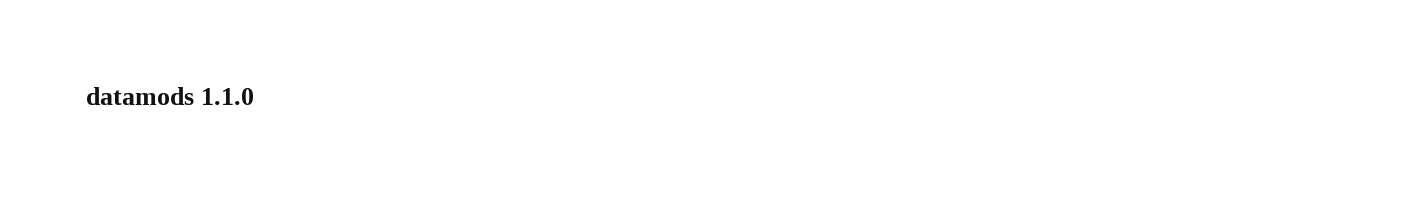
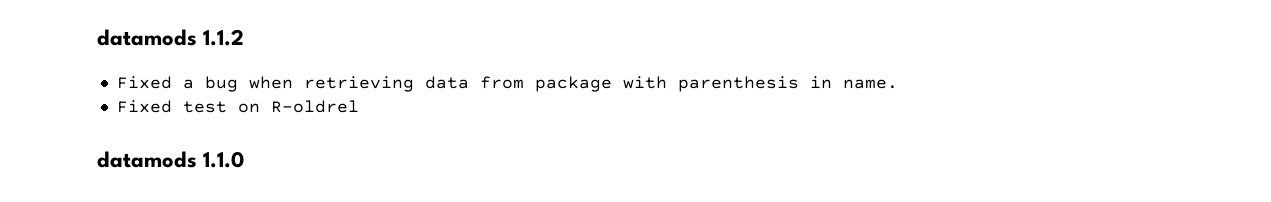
[86,87,194,105] datamods -> [97,29,245,46] [116,76,898,92] [116,100,359,113] [97,151,197,168] datamods 1.1.2 // Fixed a bug when retrieving data from package with parenthesis in name. // Fixed test on R-oldrel // datamods

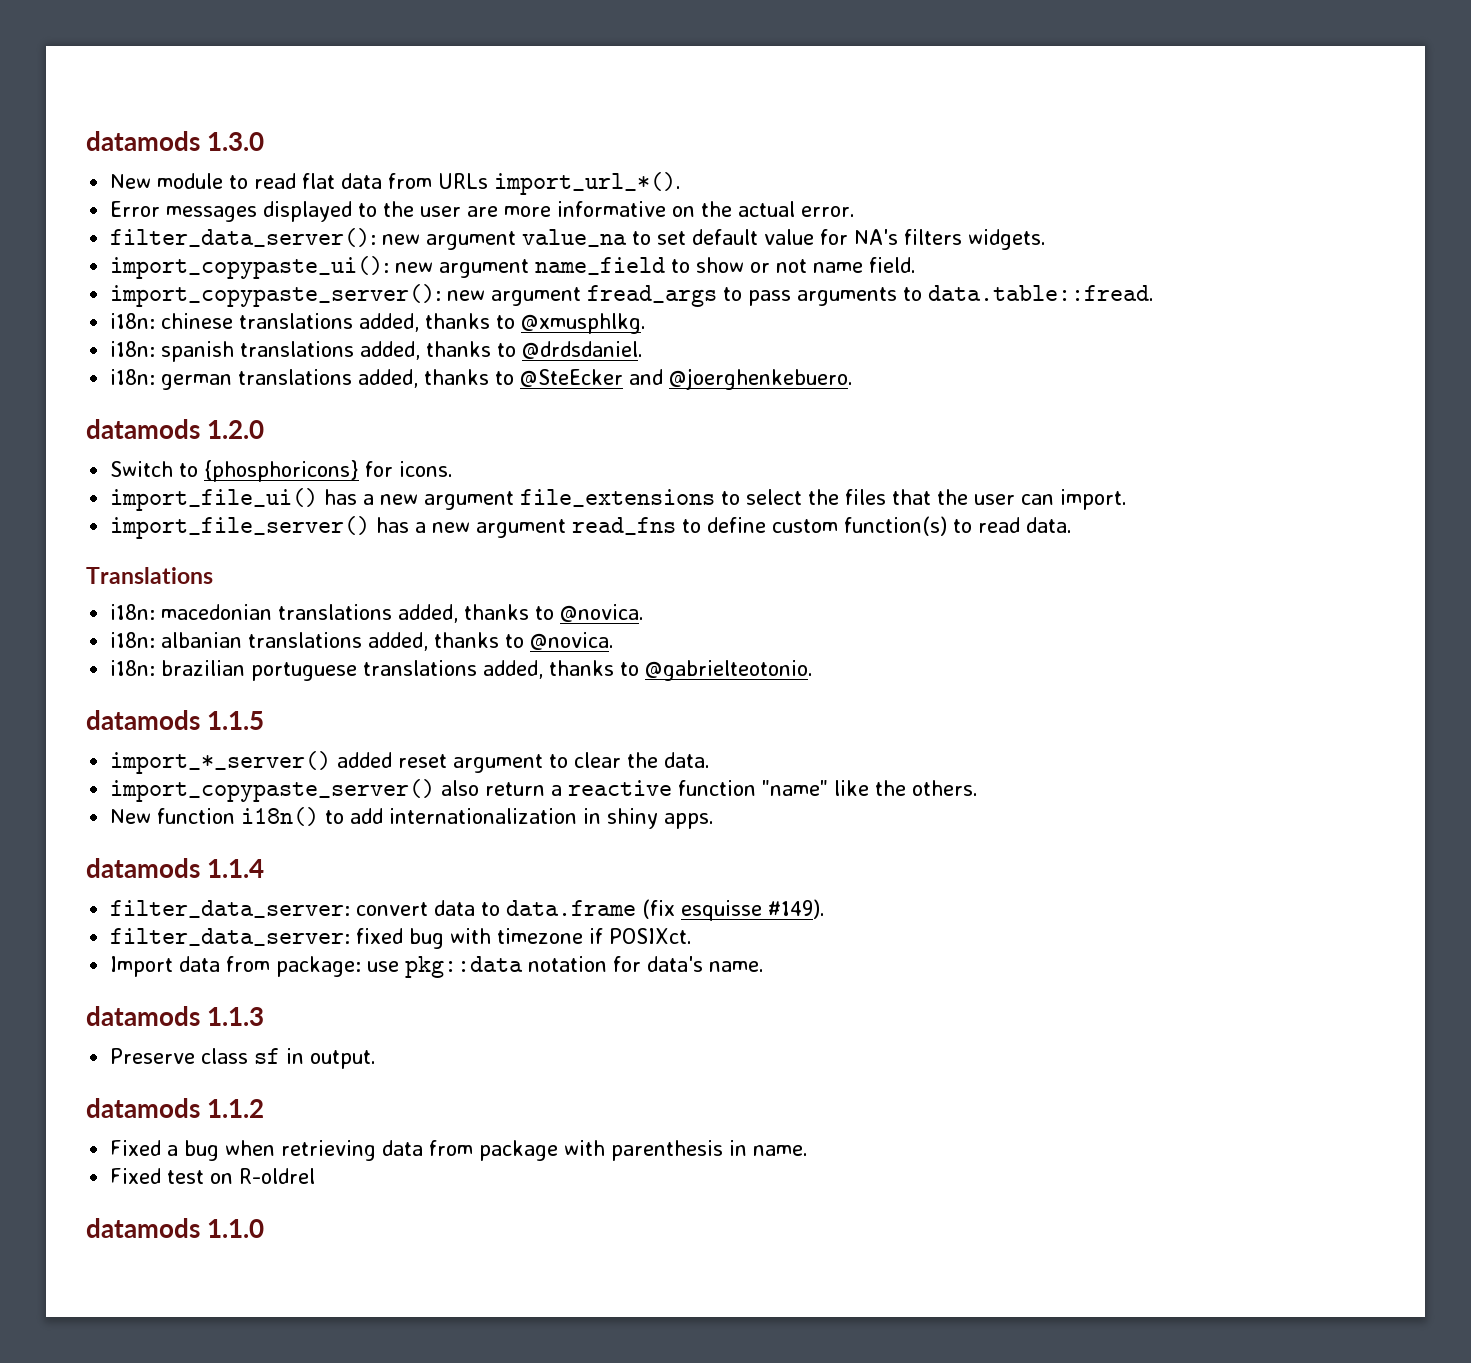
[97,29,197,46] datamods -> [86,131,265,151] [110,172,682,195] [110,201,856,222] [110,228,1047,250] [110,256,917,279] [110,284,1155,307] [110,313,647,334] [110,341,644,362] [110,368,854,390] [86,419,265,439] [110,460,454,482] [110,488,1128,511] [110,516,1073,539] [86,567,213,584] [110,604,645,623] [110,632,615,651] [110,660,814,681] [86,710,265,730] [110,751,711,774] [110,779,979,802] [110,807,715,829] [86,858,265,878] [110,899,826,921] [110,928,693,949] [110,956,765,978] [86,1006,265,1026] [110,1048,377,1069] [86,1098,200,1118] datamods 1.3.0 // New module to read flat data from URLs import_url_*(). // Error messages displayed to the user are more informative on the actual error. // filter_data_server(): new argument value_na to set default value for NA's filters widgets. // import_copypaste_ui(): new argument name_field to show or not name field. // import_copypaste_server(): new argument fread_args to pass arguments to data.table::fread. // i18n: chinese translations added, thanks to @xmusphlkg. // i18n: spanish translations added, thanks to @drdsdaniel. // i18n: german translations added, thanks to @SteEcker and @joerghenkebuero. // datamods 1.2.0 // Switch to {phosphoricons} for icons. // import_file_ui() has a new argument file_extensions to select the files that the user can import. // import_file_server() has a new argument read_fns to define custom function(s) to read data. // Translations // i18n: macedonian translations added, thanks to @novica. // i18n: albanian translations added, thanks to @novica. // i18n: brazilian portuguese translations added, thanks to @gabrielteotonio. // datamods 1.1.5 // import_*_server() added reset argument to clear the data. // import_copypaste_server() also return a reactive function "name" like the others. // New function i18n() to add internationalization in shiny apps. // datamods 1.1.4 // filter_data_server: convert data to data.frame (fix esquisse #149). // filter_data_server: fixed bug with timezone if POSIXct. // Import data from package: use pkg::data notation for data's name. // datamods 1.1.3 // Preserve class sf in output. // datamods

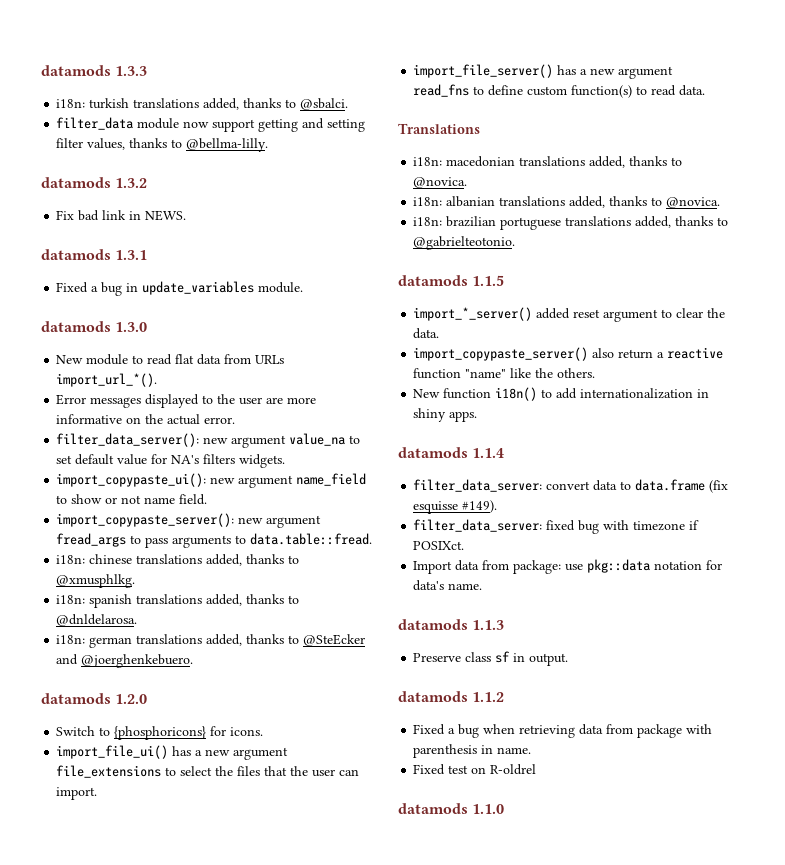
[86,131,200,151] datamods -> [41,65,148,76] [56,98,349,110] [56,117,366,132] [56,138,269,152] [41,177,148,188] [56,210,187,221] [41,249,148,260] [56,281,304,296] [41,321,111,332] datamods 1.3.3 // i18n: turkish translations added, thanks to @sbalci. // filter_data module now support getting and setting filter values, thanks to @bellma-lilly. // datamods 1.3.2 // Fix bad link in NEWS. // datamods 1.3.1 // Fixed a bug in update_variables module. // datamods
[522,341,644,359] @drdsdaniel. -> [56,614,138,626] @dnldelarosa.

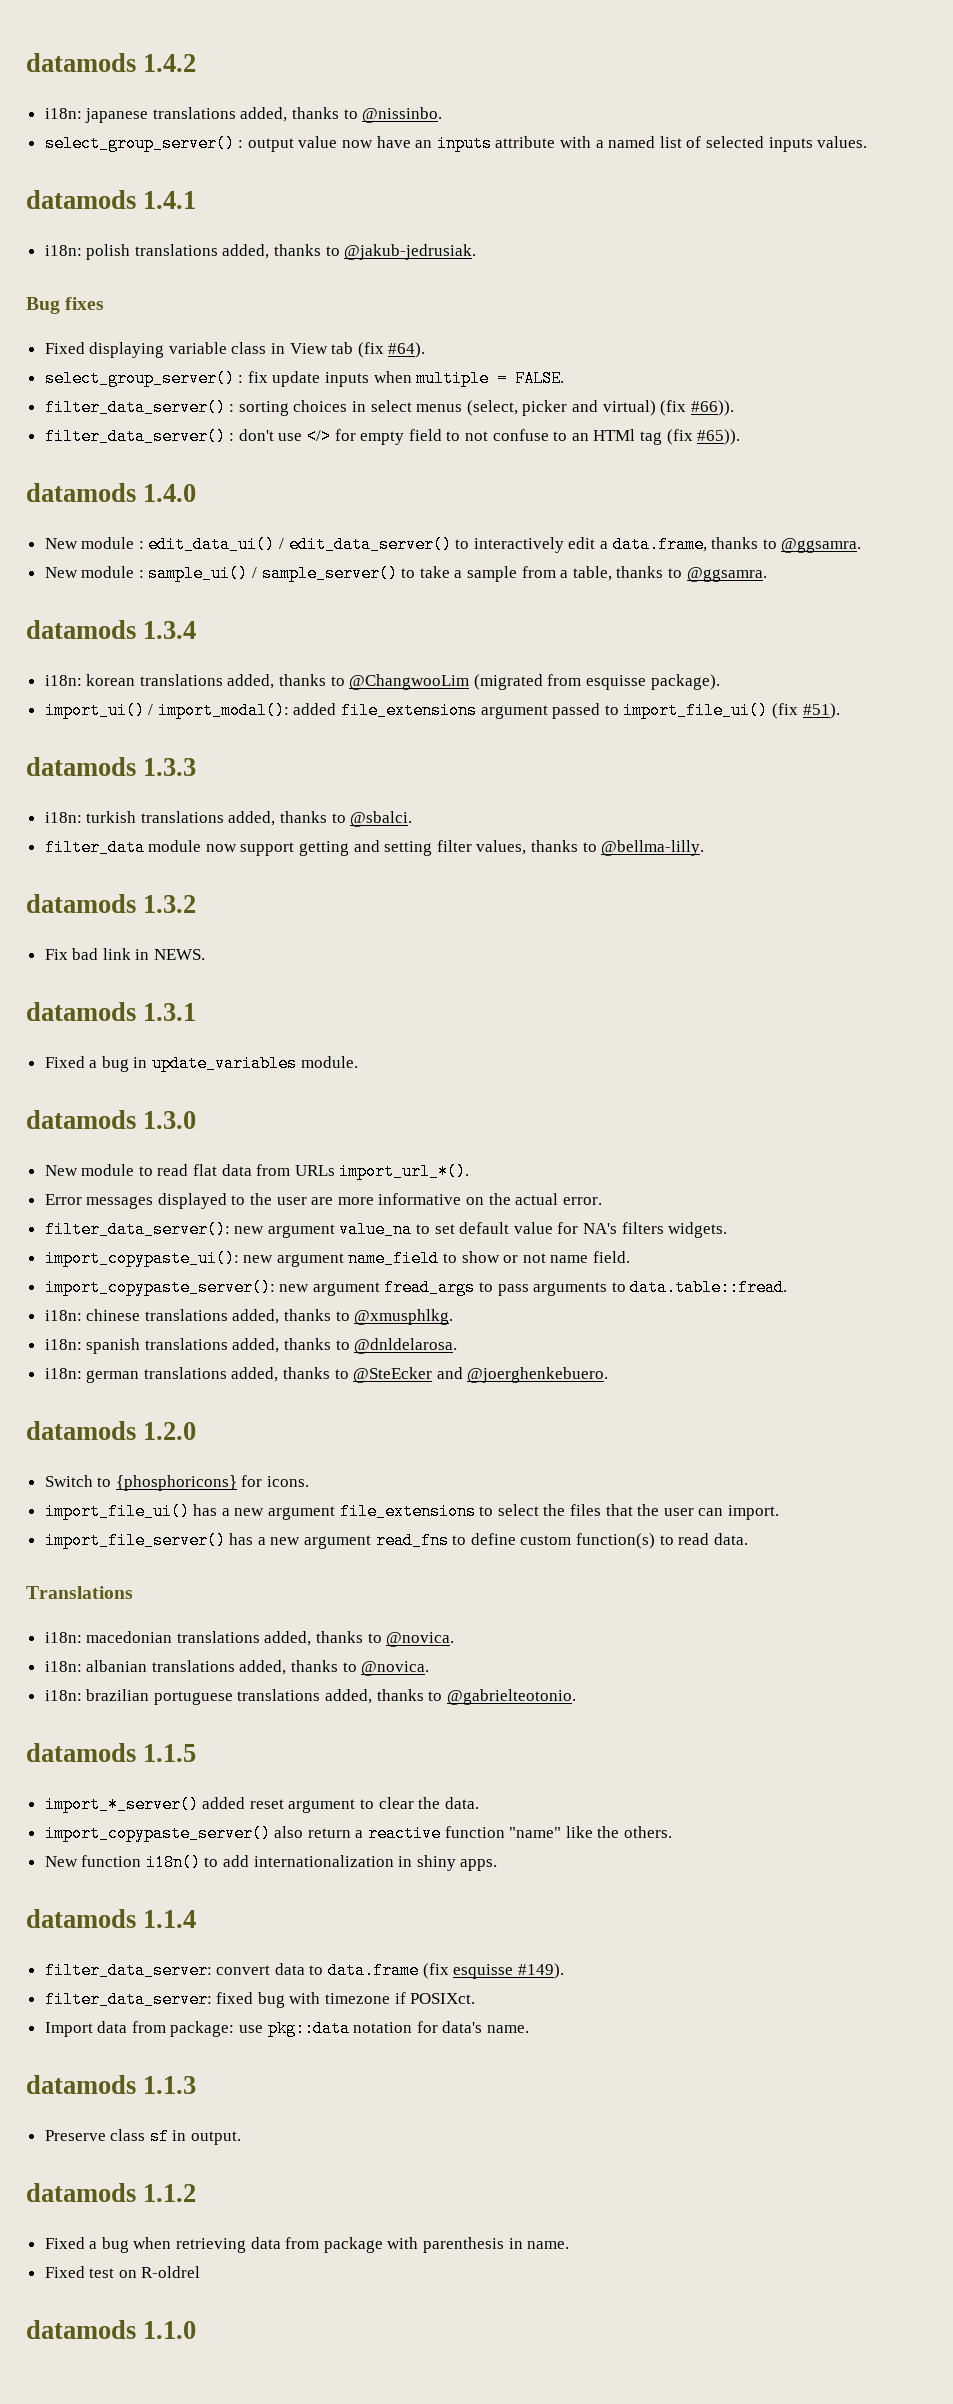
[41,65,111,76] datamods -> [26,53,197,72] [44,107,443,123] [44,135,868,152] [26,190,197,209] [44,244,477,260] [26,297,105,314] [44,342,426,358] [44,370,565,387] [44,399,734,416] [44,428,741,445] [26,483,197,502] [44,536,862,553] [44,565,767,582] [26,620,197,639] [44,674,720,690] [44,702,840,719] [26,757,136,776] datamods 1.4.2 // i18n: japanese translations added, thanks to @nissinbo. // select_group_server() : output value now have an inputs attribute with a named list of selected inputs values. // datamods 1.4.1 // i18n: polish translations added, thanks to @jakub-jedrusiak. // Bug fixes // Fixed displaying variable class in View tab (fix #64). // select_group_server() : fix update inputs when multiple = FALSE. // filter_data_server() : sorting choices in select menus (select, picker and virtual) (fix #66)). // filter_data_server() : don't use </> for empty field to not confuse to an HTMl tag (fix #65)). // datamods 1.4.0 // New module : edit_data_ui() / edit_data_server() to interactively edit a data.frame, thanks to @ggsamra. // New module : sample_ui() / sample_server() to take a sample from a table, thanks to @ggsamra. // datamods 1.3.4 // i18n: korean translations added, thanks to @ChangwooLim (migrated from esquisse package). // import_ui() / import_modal(): added file_extensions argument passed to import_file_ui() (fix #51). // datamods

